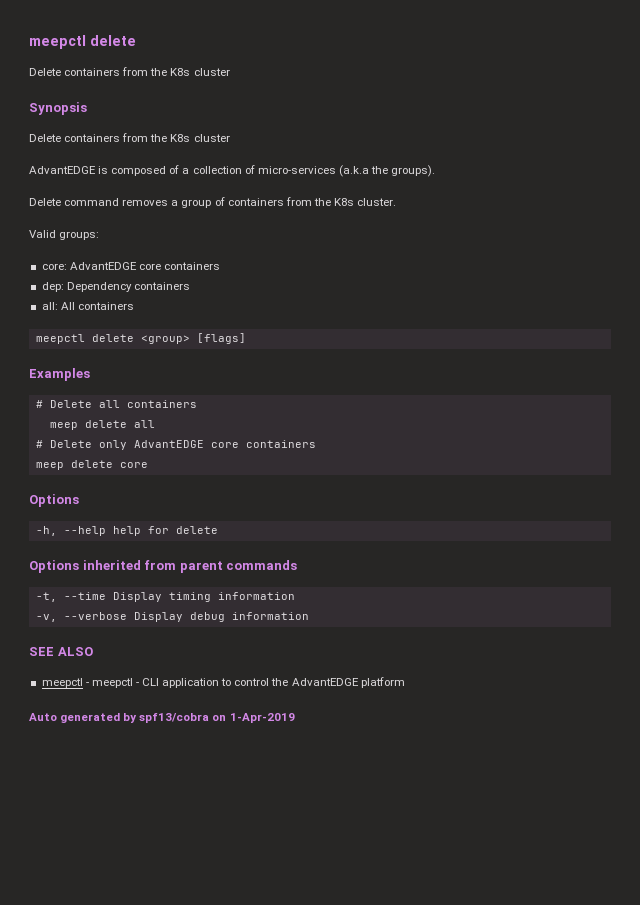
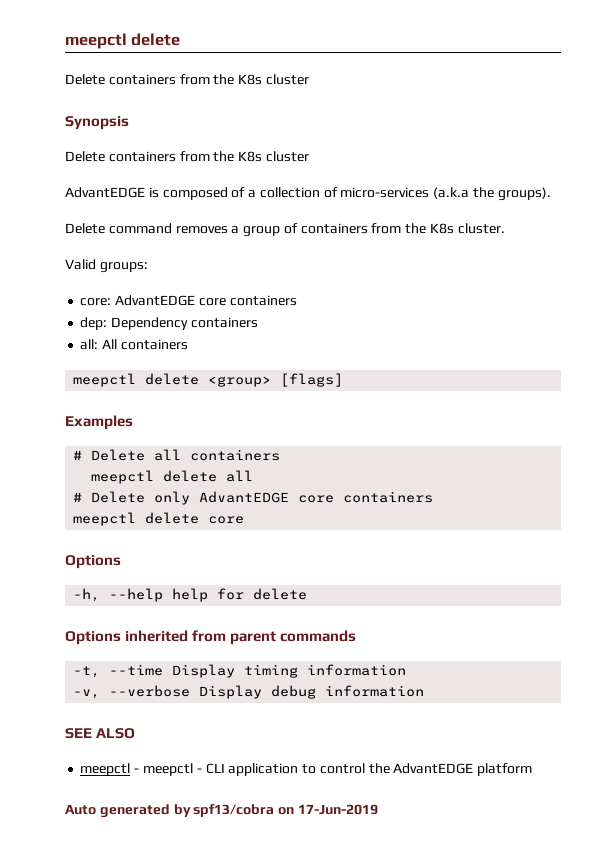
[49,422,78,430] meep -> [91,470,155,484] meepctl
[35,462,64,470] meep -> [73,512,137,526] meepctl
[229,713,295,723] 1-Apr-2019 -> [297,804,378,815] 17-Jun-2019

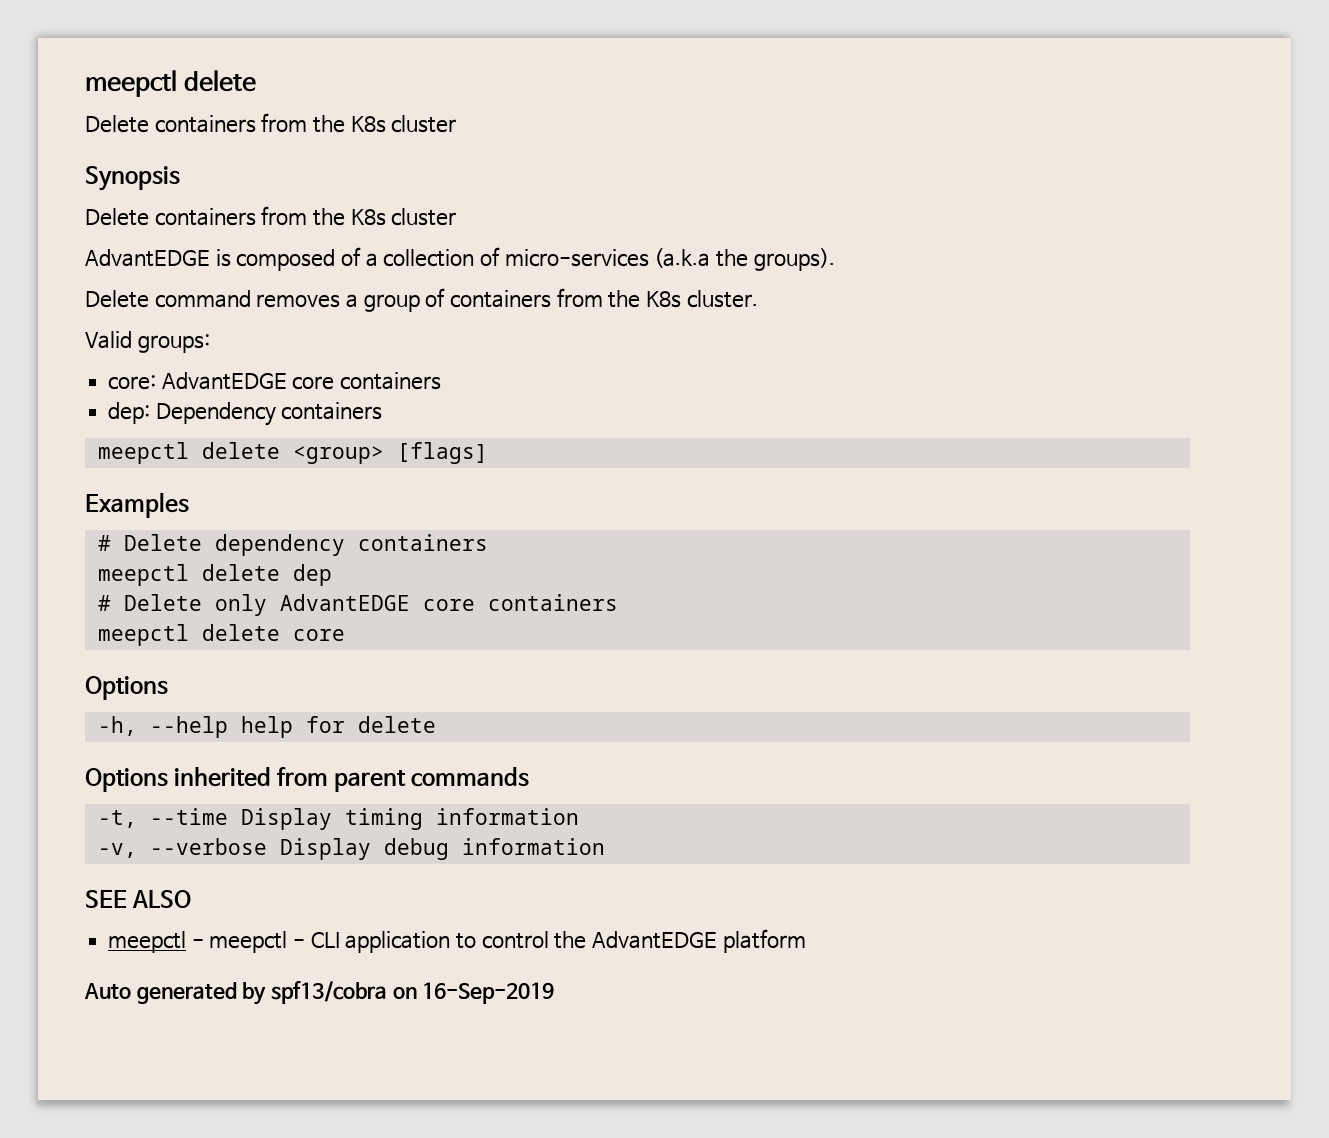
[80,339,188,350] // all: All containers -> (383, 411) none
[154,449,281,461] [91,470,254,484] all containers // meepctl delete all -> [214,534,488,556] [97,564,332,586] dependency containers // meepctl delete dep
[297,804,378,815] 17-Jun-2019 -> [422,982,555,1004] 16-Sep-2019

